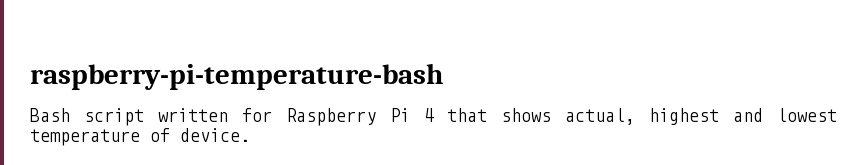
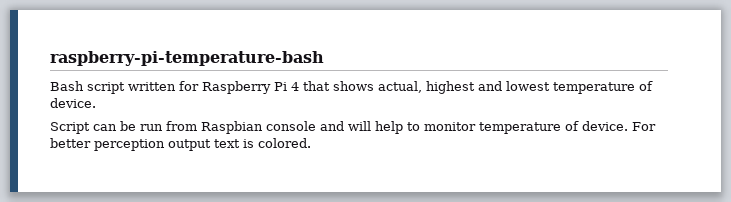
(250, 135) none -> [50,121,656,134] [50,138,311,151] // Script can be run from Raspbian console and will help to monitor temperature of device. For better perception output text is colored.

